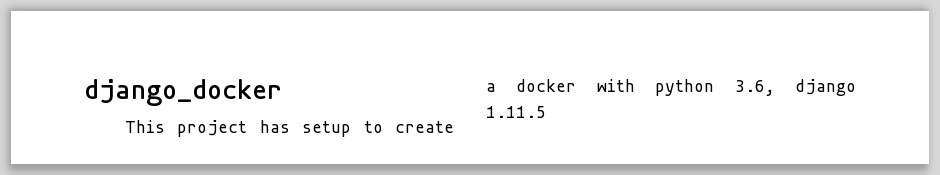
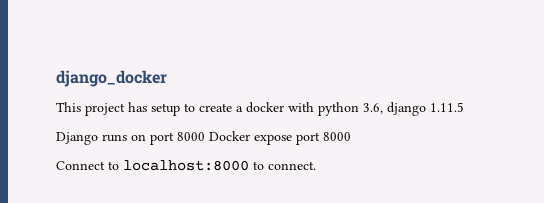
(546, 112) none -> [56,131,351,145] [56,160,316,171] // Django runs on port 8000 Docker expose port 8000 // Connect to localhost:8000 to connect.

